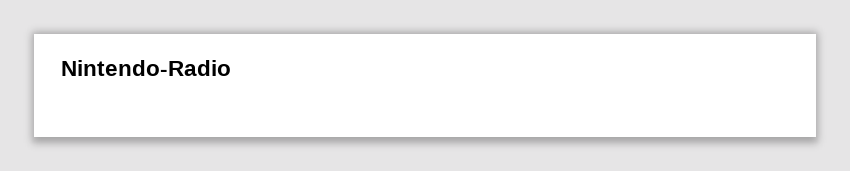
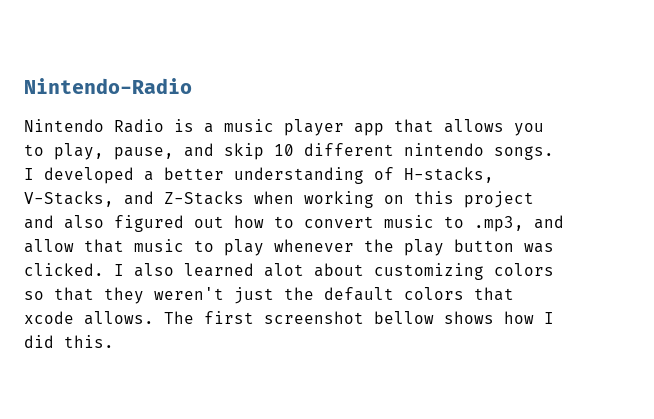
(231, 68) none -> [24,119,544,136] [24,143,554,160] [24,167,494,184] [24,191,534,208] [24,215,564,232] [24,239,554,256] [24,263,554,280] [24,287,514,304] [24,311,554,325] [24,335,114,348] // Nintendo Radio is a music player app that allows you to play, pause, and skip 10 different nintendo songs. I developed a better understanding of H-stacks, V-Stacks, and Z-Stacks when working on this project and also figured out how to convert music to .mp3, and allow that music to play whenever the play button was clicked. I also learned alot about customizing colors so that they weren't just the default colors that xcode allows. The first screenshot bellow shows how I did this.

